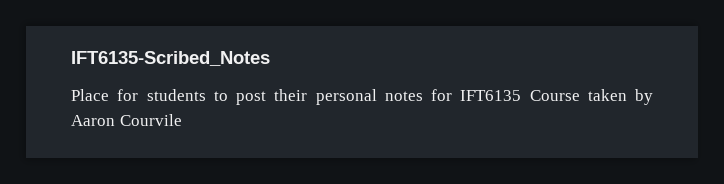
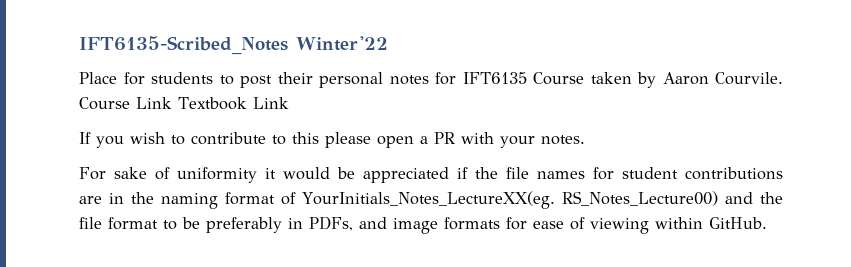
(270, 58) none -> [296,36,388,51] Winter'22
[119,114,182,126] Courvile -> [715,72,783,85] [79,97,289,110] [79,132,585,148] [79,167,783,183] [79,191,783,209] [79,216,767,234] Courvile. Course Link Textbook Link // If you wish to contribute to this please open a PR with your notes. // For sake of uniformity it would be appreciated if the file names for student contributions are in the naming format of YourInitials_Notes_LectureXX(eg. RS_Notes_Lecture00) and the file format to be preferably in PDFs, and image formats for ease of viewing within GitHub.

